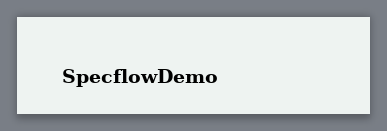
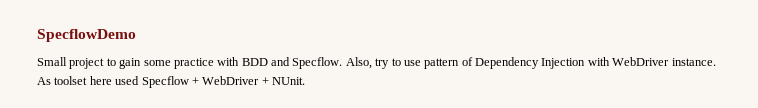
(218, 78) none -> [37,57,716,69] [37,76,305,88] // Small project to gain some practice with BDD and Specflow. Also, try to use pattern of Dependency Injection with WebDriver instance. As toolset here used Specflow + WebDriver + NUnit.

